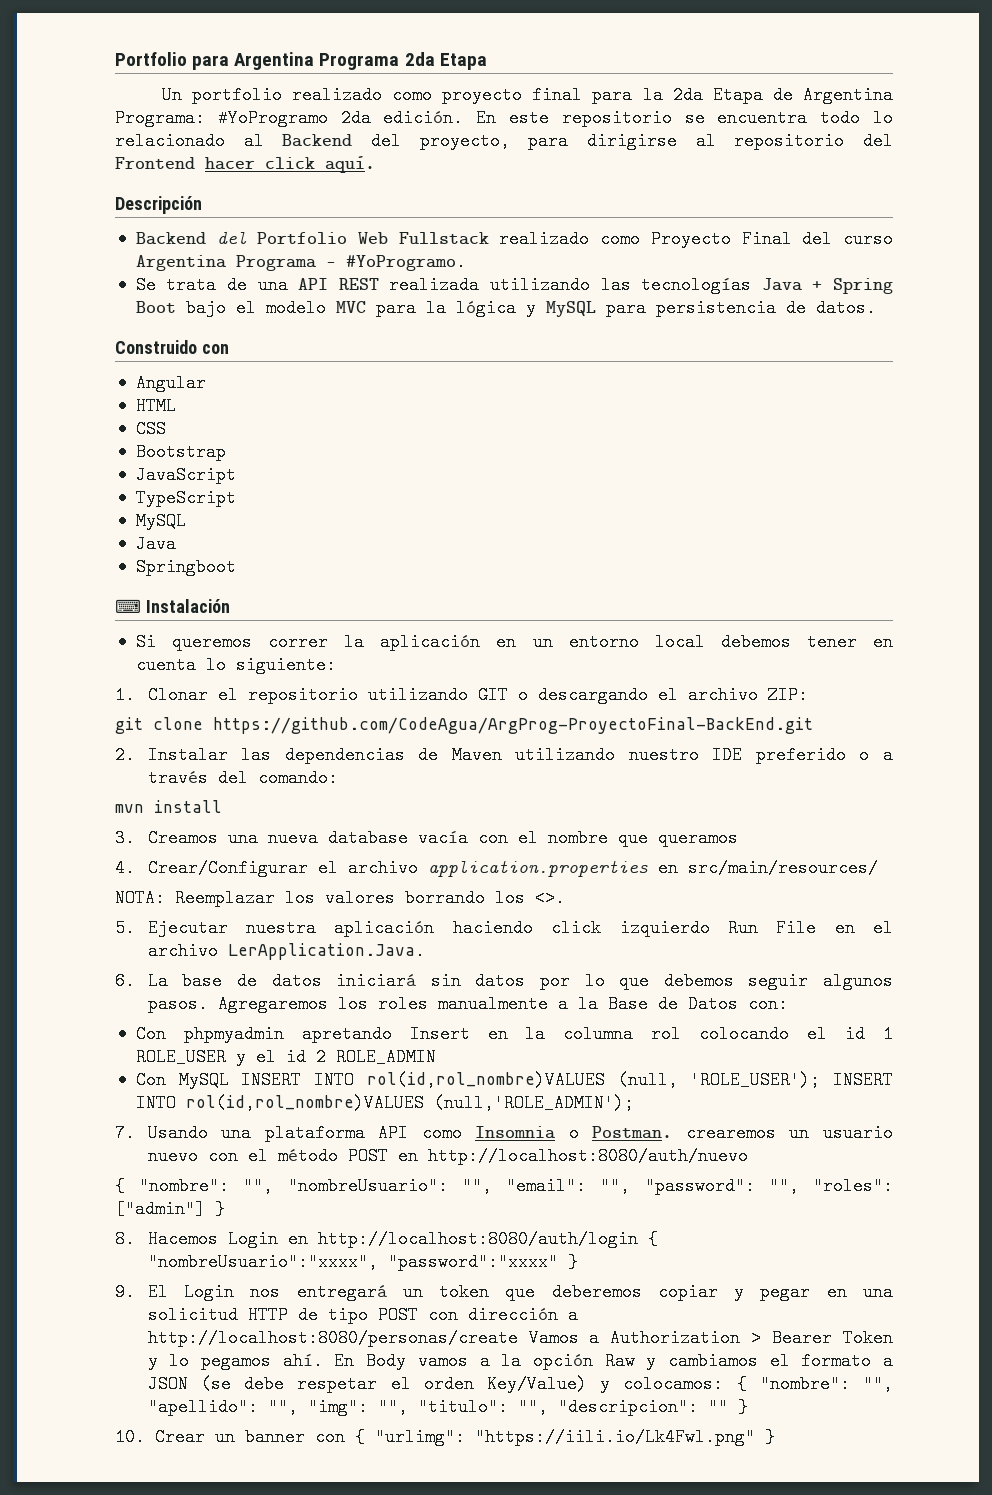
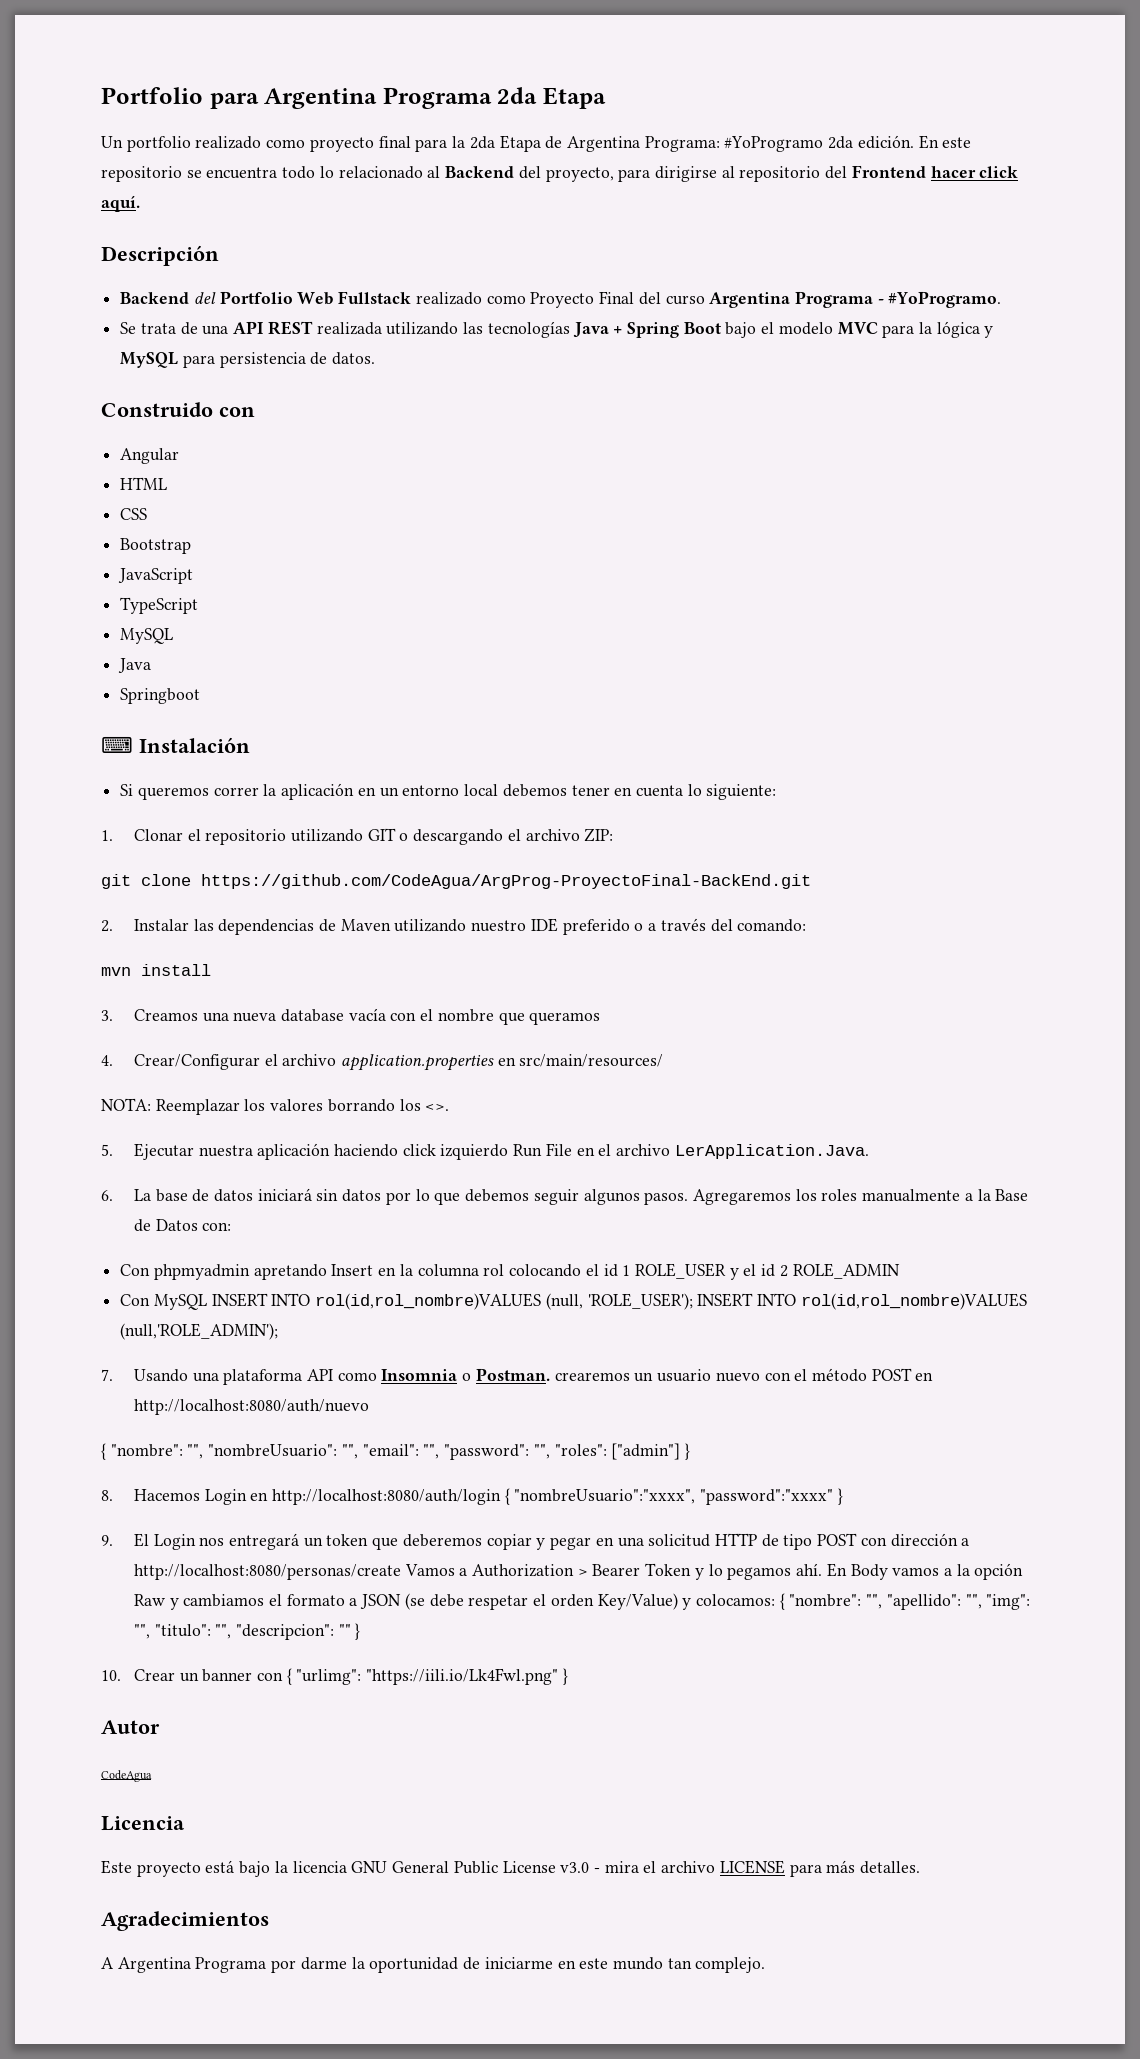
(775, 1437) none -> [101,1720,160,1734] [101,1770,152,1782] [101,1816,185,1831] [101,1860,921,1877] [101,1911,269,1931] [101,1957,766,1973] // Autor // CodeAgua // Licencia // Este proyecto está bajo la licencia GNU General Public License v3.0 - mira el archivo LICENSE para más detalles. // Agradecimientos // A Argentina Programa por darme la oportunidad de iniciarme en este mundo tan complejo.

